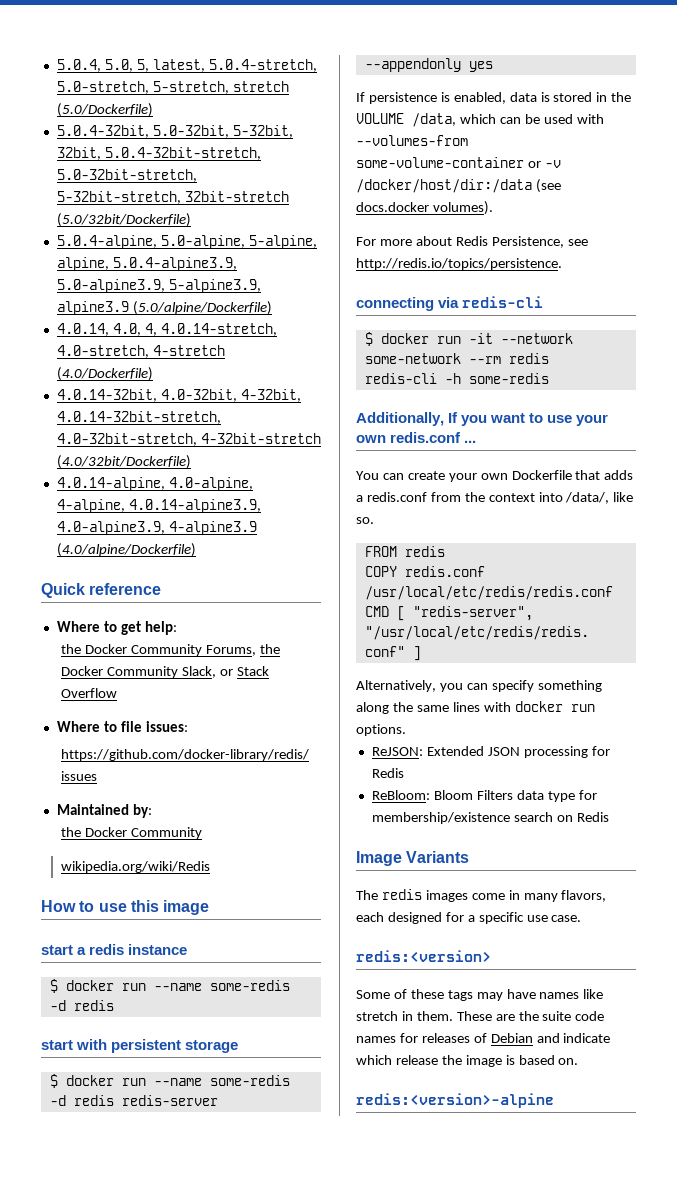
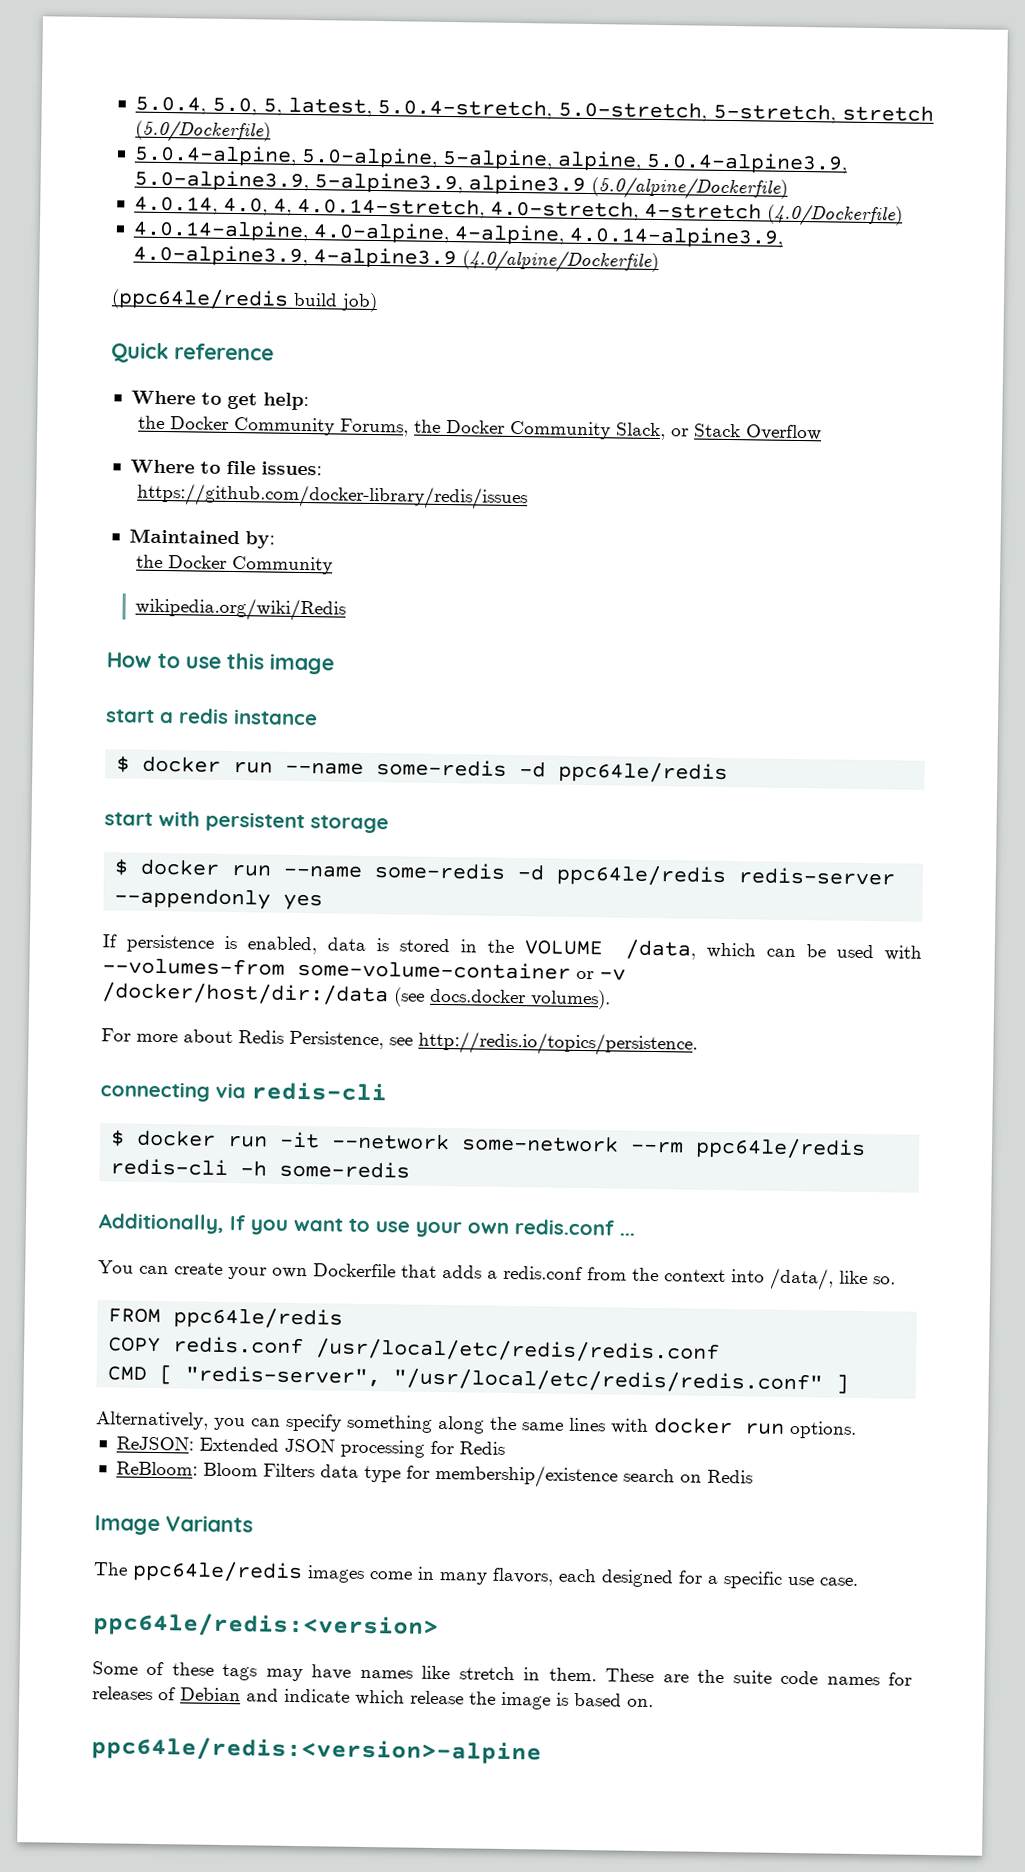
[56,125,293,138] [56,147,261,160] [56,169,197,182] [56,191,289,204] [56,213,191,227] // 5.0.4-32bit, 5.0-32bit, 5-32bit, 32bit, 5.0.4-32bit-stretch, 5.0-32bit-stretch, 5-32bit-stretch, 32bit-stretch (5.0/32bit/Dockerfile) -> (271, 131) none
[56,389,301,402] [56,411,221,424] [56,433,321,446] [56,455,191,469] // 4.0.14-32bit, 4.0-32bit, 4-32bit, 4.0.14-32bit-stretch, 4.0-32bit-stretch, 4-32bit-stretch (4.0/32bit/Dockerfile) -> (903, 215) none
(196, 550) none -> [111,288,378,313] // (ppc64le/redis build job)
[73,1000,114,1011] redis -> [558,761,729,785] ppc64le/redis
[73,1095,114,1106] redis -> [556,864,727,888] ppc64le/redis
[508,353,549,364] redis -> [695,1137,867,1161] ppc64le/redis
[404,546,445,557] redis -> [173,1307,344,1330] ppc64le/redis
[381,889,422,900] redis -> [132,1560,303,1584] ppc64le/redis
[356,950,491,962] redis:<version> -> [93,1612,439,1640] ppc64le/redis:<version>
[356,1093,554,1108] redis:<version>-alpine -> [91,1736,542,1765] ppc64le/redis:<version>-alpine

